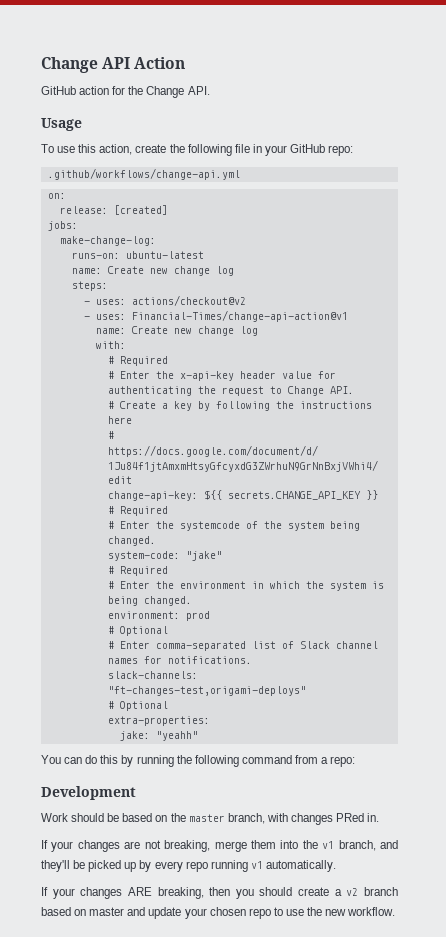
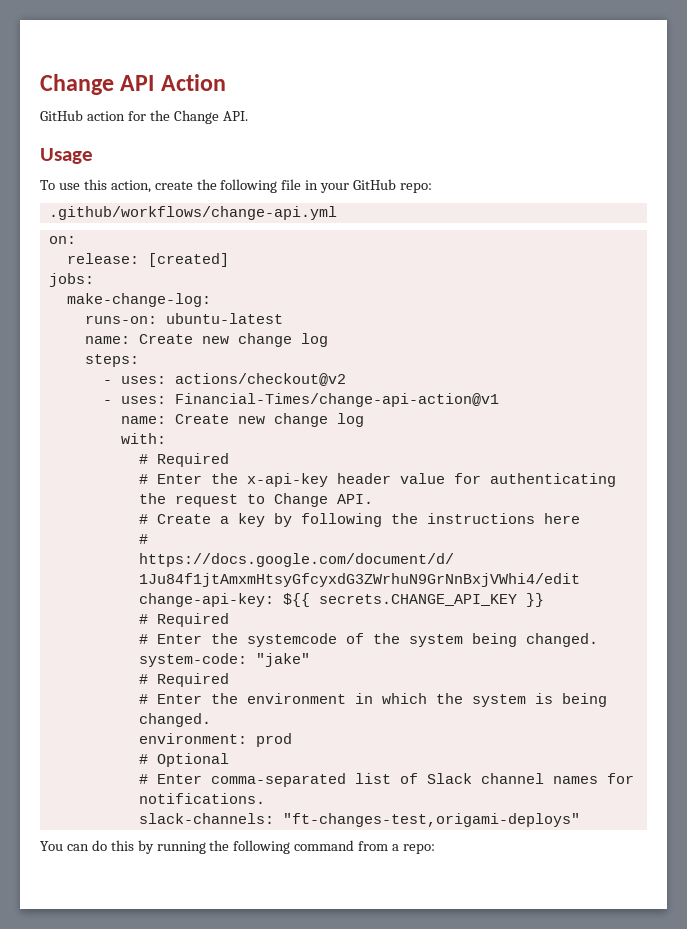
[107,701,168,711] [107,716,210,726] [119,731,198,741] // # Optional // extra-properties: // jake: "yeahh" -> (580, 820) none
[41,786,136,800] [41,813,380,825] [41,840,399,852] [41,860,336,872] [41,887,398,899] [41,907,396,919] // Development // Work should be based on the master branch, with changes PRed in. // If your changes are not breaking, merge them into the v1 branch, and they'll be picked up by every repo running v1 automatically. // If your changes ARE breaking, then you should create a v2 branch based on master and update your chosen repo to use the new workflow. -> (436, 849) none

